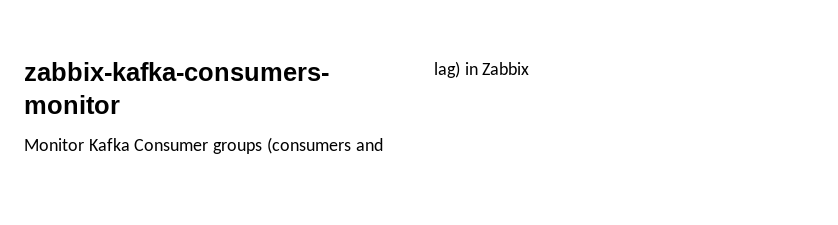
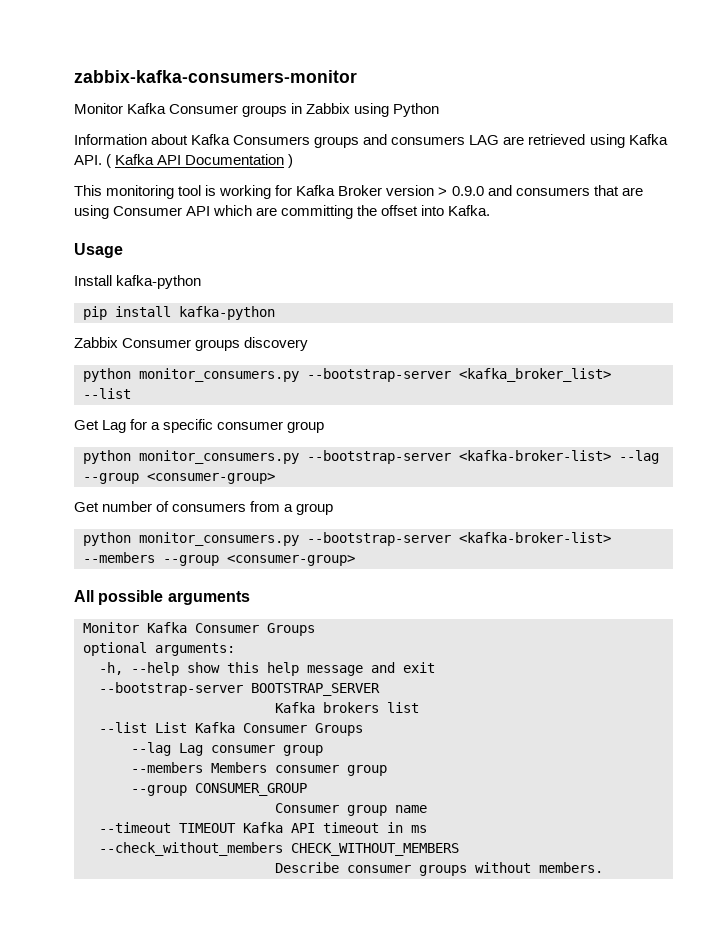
[266,137,383,154] [434,61,530,78] (consumers and lag) in Zabbix -> [291,103,440,117] [74,134,668,148] [74,154,294,168] [74,185,643,199] [74,205,491,219] [74,243,123,258] [74,275,202,289] [83,306,275,320] [74,337,309,351] [83,368,611,382] [83,388,131,399] [74,419,325,433] [83,450,659,464] [83,473,275,484] [74,501,334,515] [83,532,611,546] [83,552,355,566] [74,590,250,605] [83,622,315,636] [83,642,235,656] [99,662,435,676] [99,682,380,696] [275,702,419,713] [99,722,363,736] [131,742,323,756] [131,762,387,776] [131,783,307,796] [275,803,427,816] [99,822,427,833] [99,842,459,856] [275,862,603,876] in Zabbix using Python // Information about Kafka Consumers groups and consumers LAG are retrieved using Kafka API. ( Kafka API Documentation ) // This monitoring tool is working for Kafka Broker version > 0.9.0 and consumers that are using Consumer API which are committing the offset into Kafka. // Usage // Install kafka-python // pip install kafka-python // Zabbix Consumer groups discovery // python monitor_consumers.py --bootstrap-server <kafka_broker_list> --list // Get Lag for a specific consumer group // python monitor_consumers.py --bootstrap-server <kafka-broker-list> --lag --group <consumer-group> // Get number of consumers from a group // python monitor_consumers.py --bootstrap-server <kafka-broker-list> --members --group <consumer-group> // All possible arguments // Monitor Kafka Consumer Groups // optional arguments: // -h, --help show this help message and exit // --bootstrap-server BOOTSTRAP_SERVER // Kafka brokers list // --list List Kafka Consumer Groups // --lag Lag consumer group // --members Members consumer group // --group CONSUMER_GROUP // Consumer group name // --timeout TIMEOUT Kafka API timeout in ms // --check_without_members CHECK_WITHOUT_MEMBERS // Describe consumer groups without members.

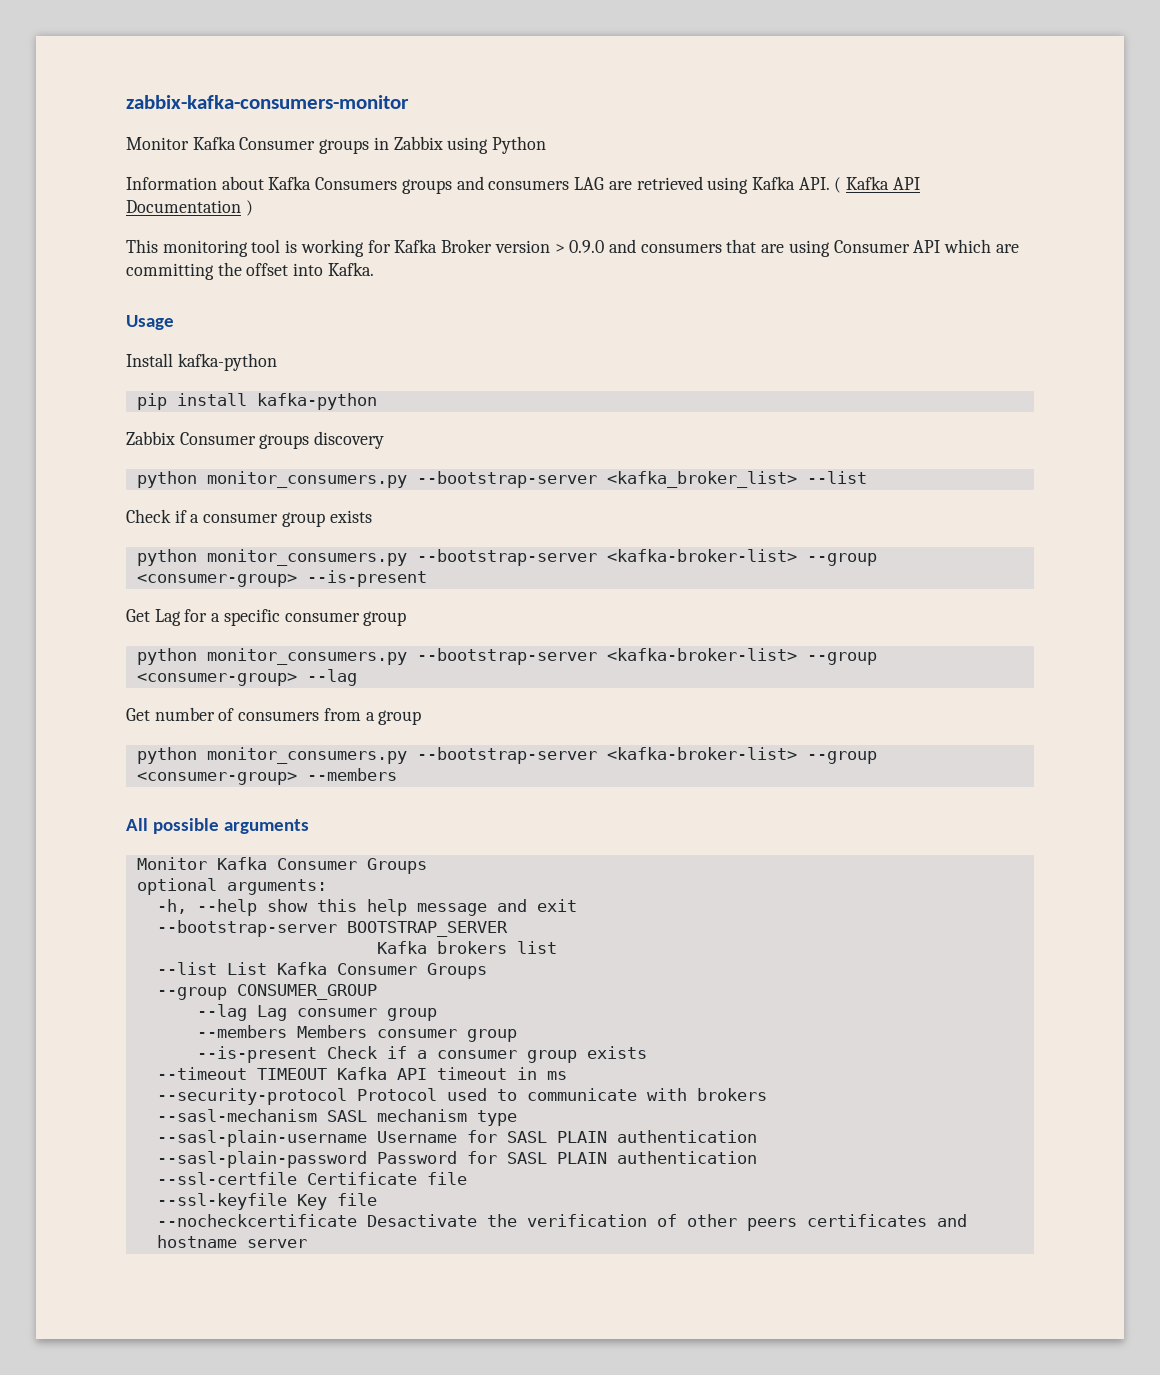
(131, 393) none -> [126,509,372,527] [136,549,877,566] [136,570,427,587] // Check if a consumer group exists // python monitor_consumers.py --bootstrap-server <kafka-broker-list> --group <consumer-group> --is-present
[619,450,659,464] [83,473,275,484] --lag --group <consumer-group> -> [806,652,877,665] [136,669,357,686] --group <consumer-group> --lag
[83,552,355,566] --members --group <consumer-group> -> [806,751,877,764] [136,768,397,785] --group <consumer-group> --members
(363, 729) none -> [156,984,377,1000] // --group CONSUMER_GROUP
[131,783,307,796] [275,803,427,816] --group CONSUMER_GROUP // Consumer group name -> [196,1046,647,1063] --is-present Check if a consumer group exists
[99,842,459,856] [275,862,603,876] --check_without_members CHECK_WITHOUT_MEMBERS // Describe consumer groups without members. -> [156,1088,767,1105] [156,1109,517,1126] [156,1130,757,1147] [156,1151,757,1168] [156,1172,467,1185] [156,1193,377,1210] [156,1214,967,1231] [156,1235,307,1248] --security-protocol Protocol used to communicate with brokers // --sasl-mechanism SASL mechanism type // --sasl-plain-username Username for SASL PLAIN authentication // --sasl-plain-password Password for SASL PLAIN authentication // --ssl-certfile Certificate file // --ssl-keyfile Key file // --nocheckcertificate Desactivate the verification of other peers certificates and hostname server

